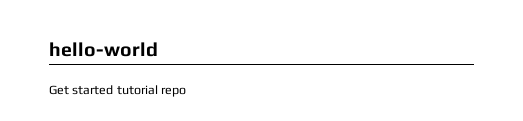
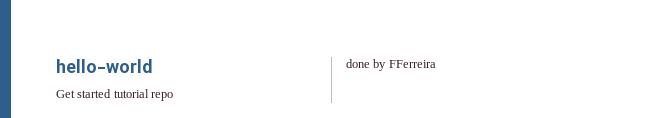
(187, 92) none -> [346,59,436,71] // done by FFerreira

